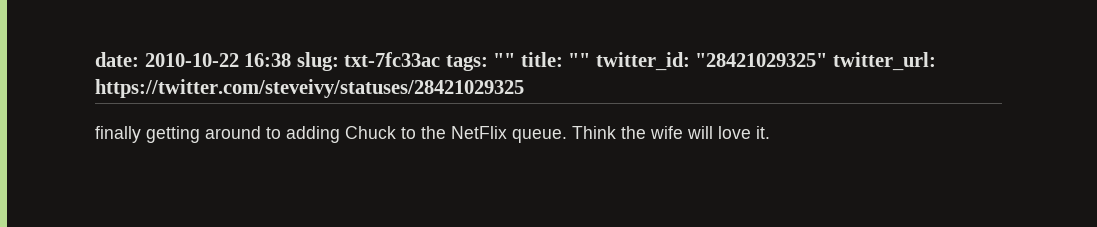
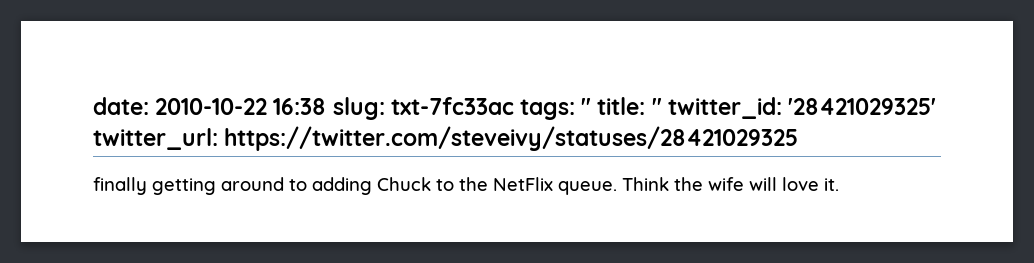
[493,52,828,71] "" title: "" twitter_id: "28421029325" -> [581,97,937,119] '' title: '' twitter_id: '28421029325'

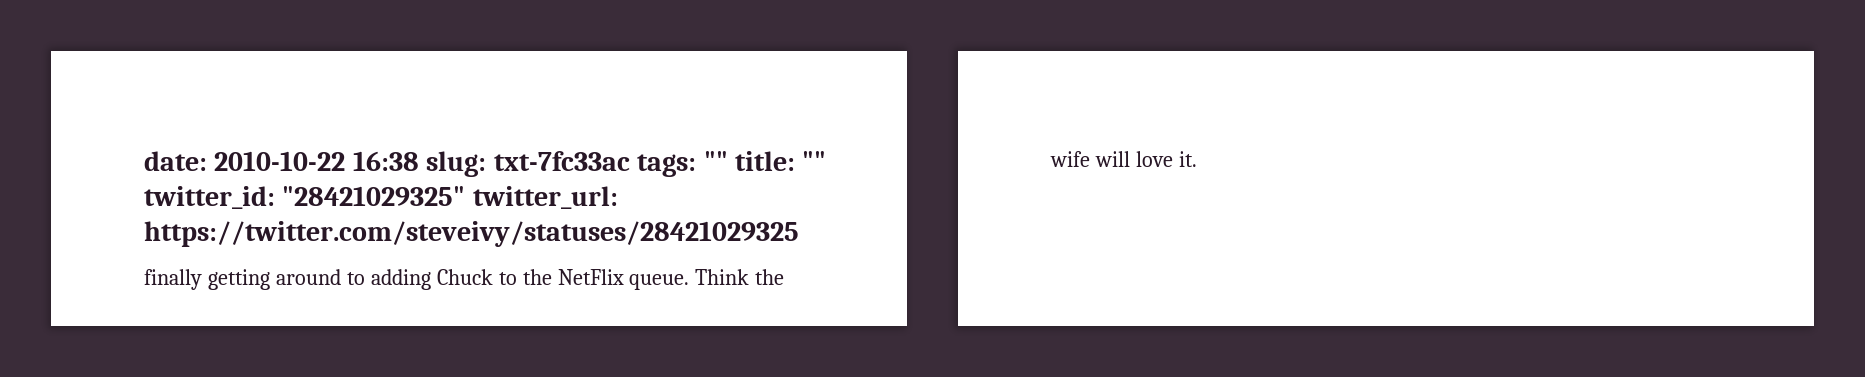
[581,97,937,119] '' title: '' twitter_id: '28421029325' -> [703,151,827,171] [144,186,466,209] "" title: "" twitter_id: "28421029325"

